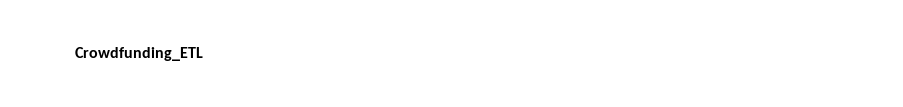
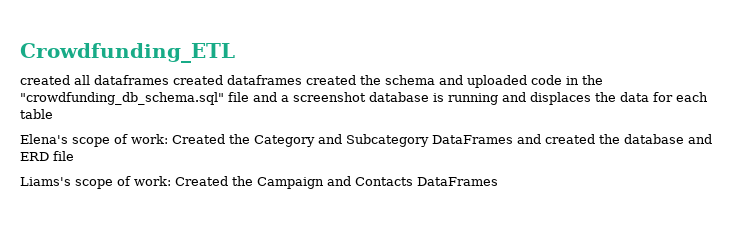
(203, 54) none -> [20,75,603,88] [20,92,708,105] [20,109,53,119] [20,134,712,147] [20,151,74,161] [20,176,498,189] // created all dataframes created dataframes created the schema and uploaded code in the "crowdfunding_db_schema.sql" file and a screenshot database is running and displaces the data for each table // Elena's scope of work: Created the Category and Subcategory DataFrames and created the database and ERD file // Liams's scope of work: Created the Campaign and Contacts DataFrames

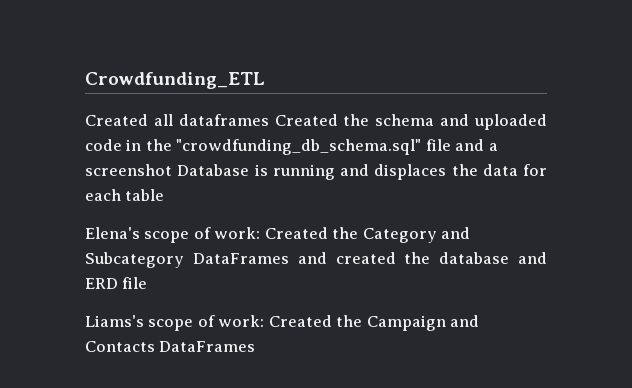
[20,75,70,85] created -> [85,114,148,126] Created
[173,75,356,85] created dataframes created -> [274,114,338,126] Created
[369,92,429,102] database -> [177,164,250,176] Database

